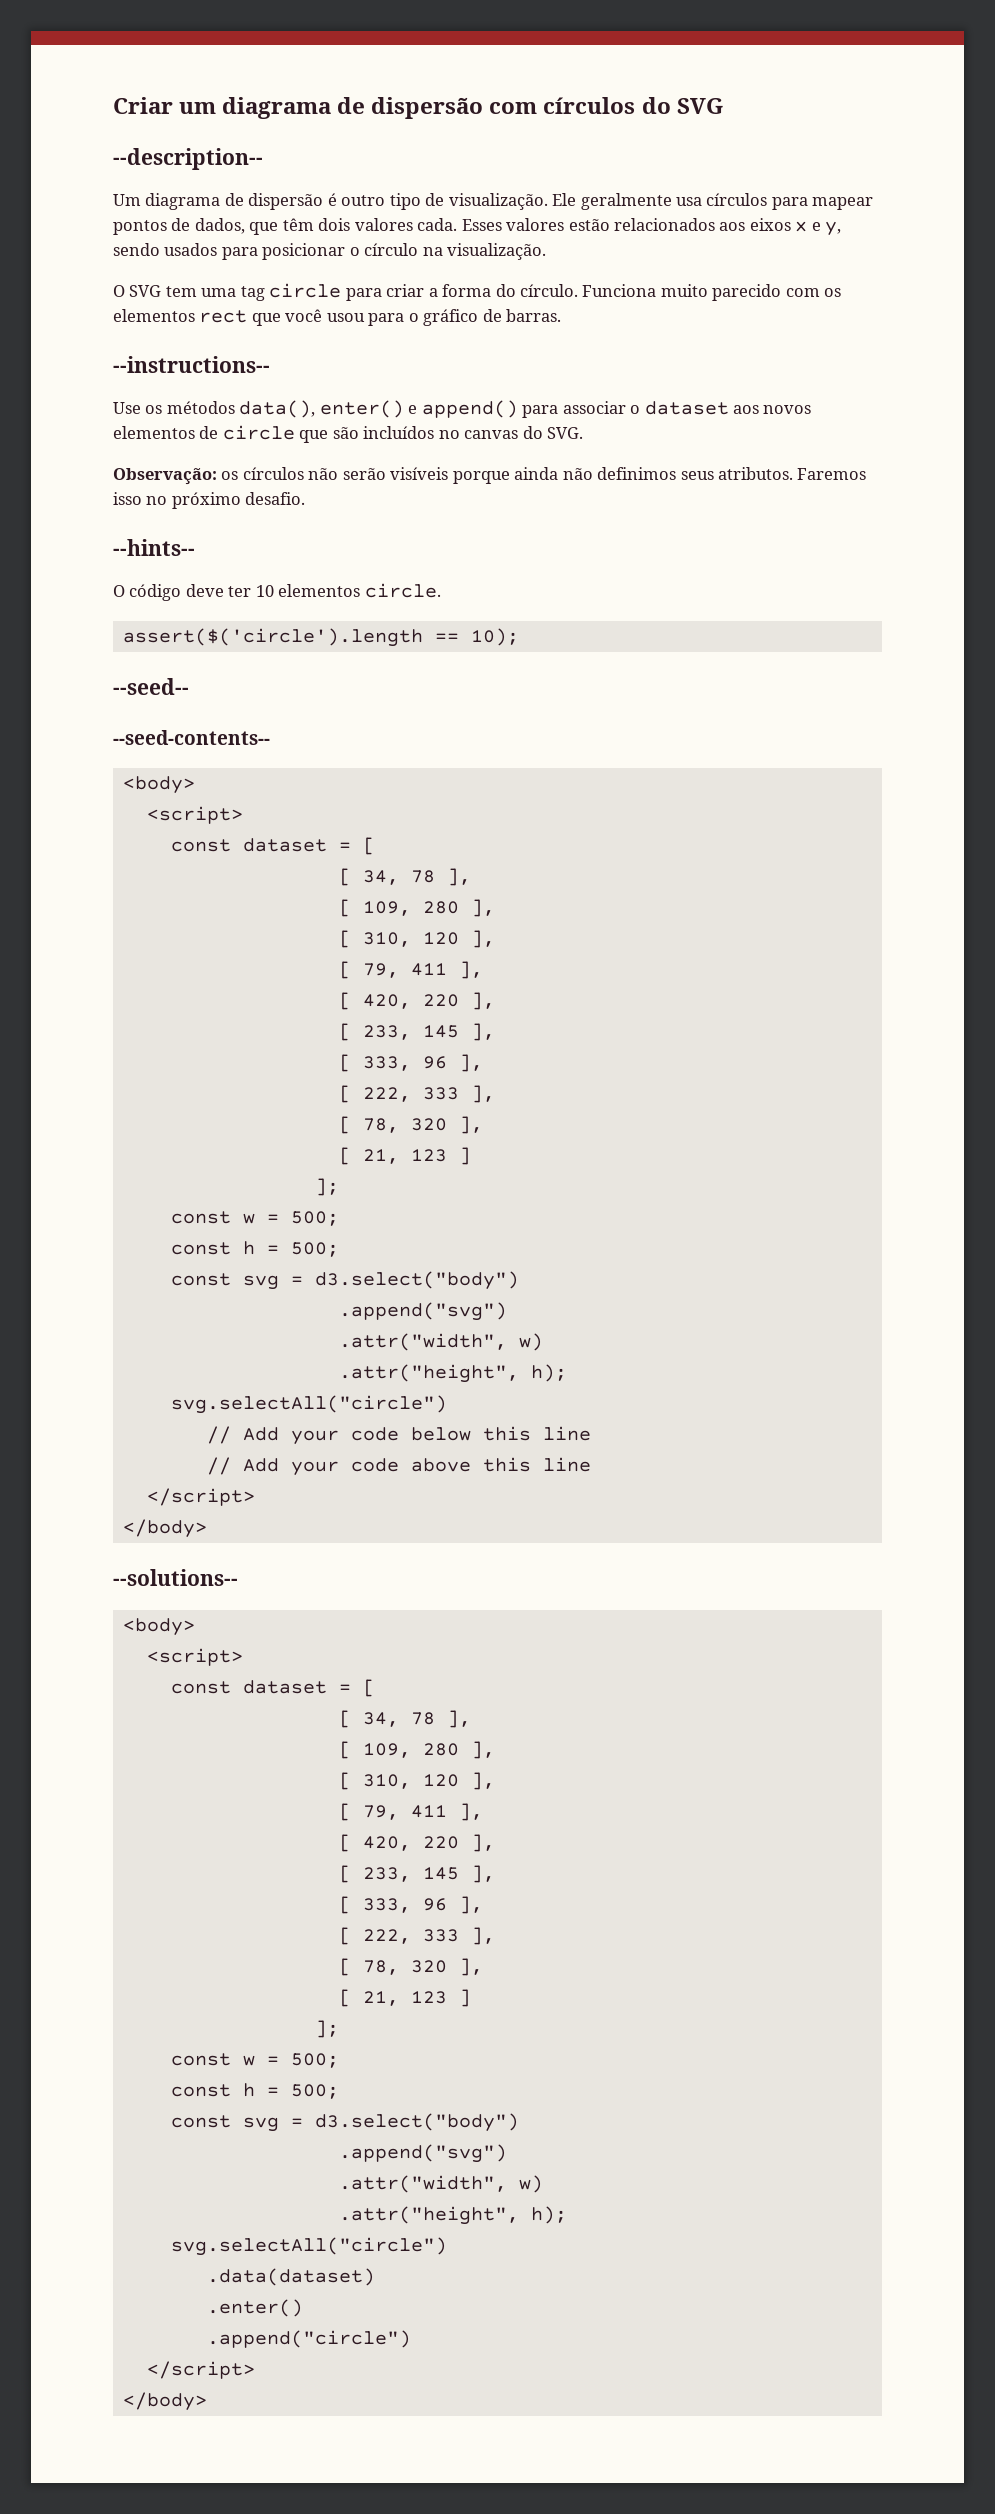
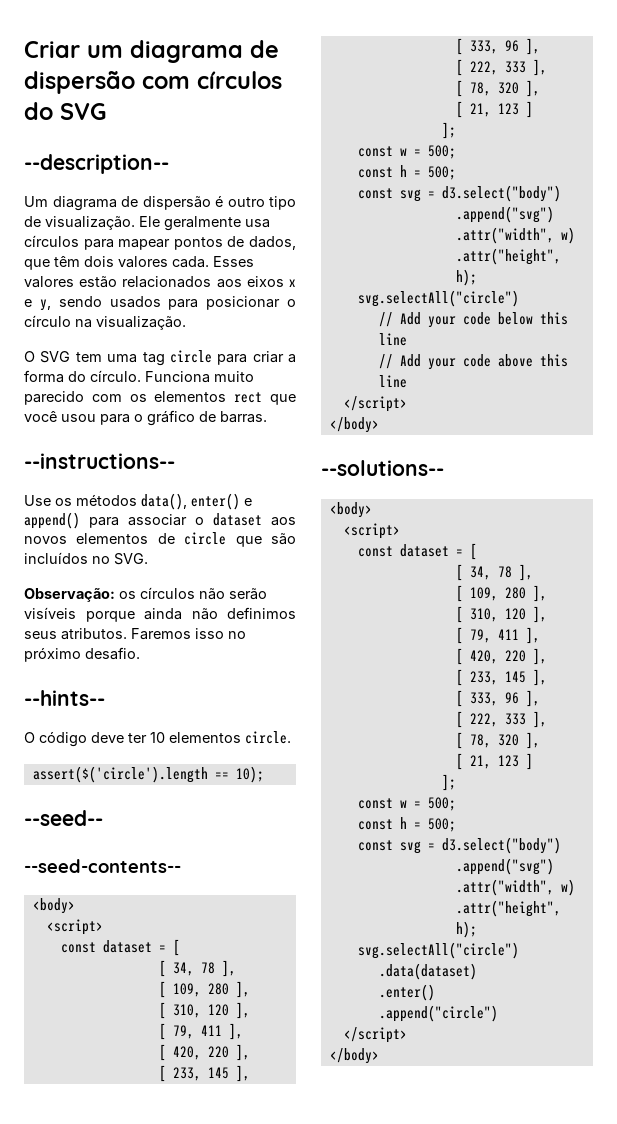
[464,426,543,439] canvas do -> (110, 560) none

